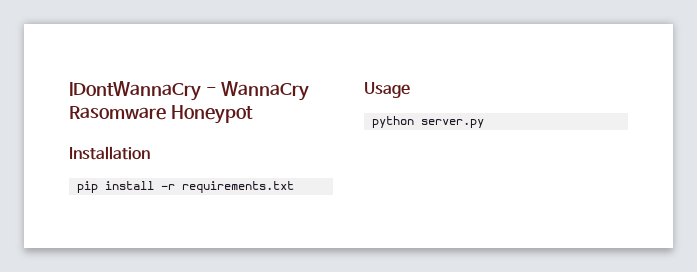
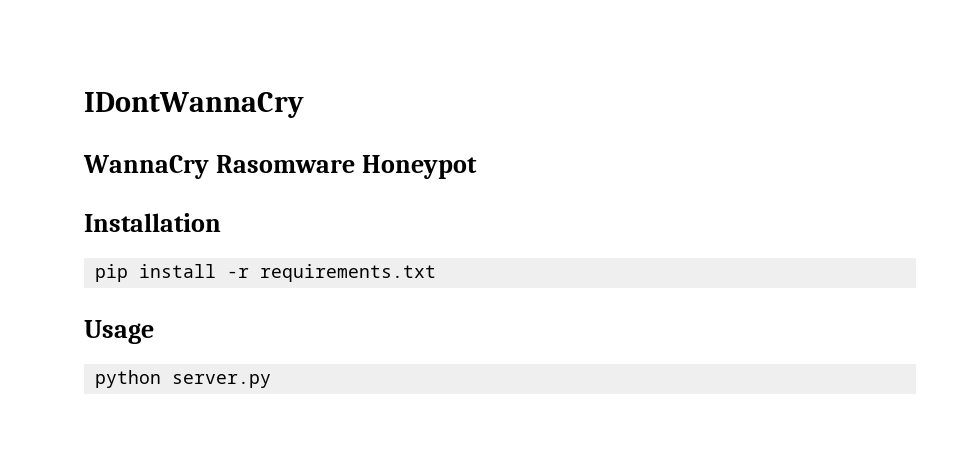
[205,87,217,95] - -> (304, 105) //

